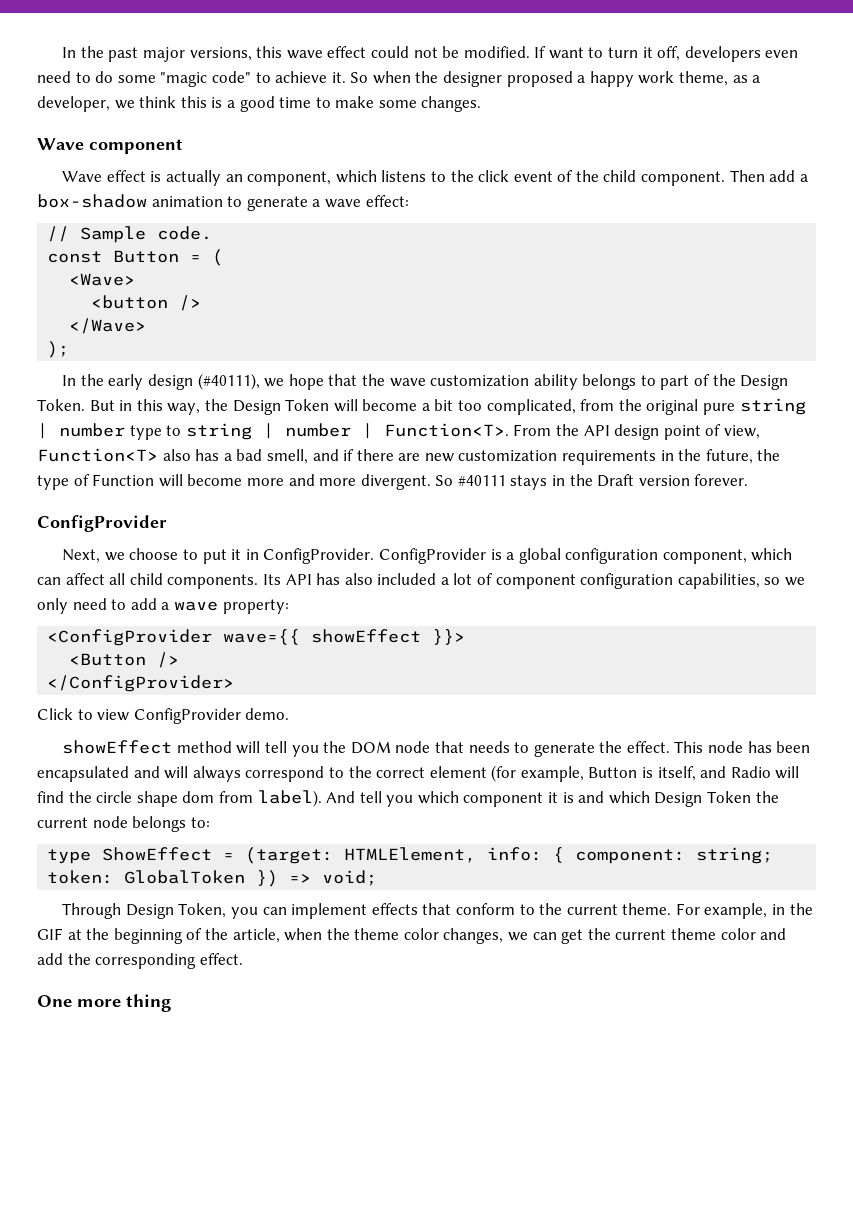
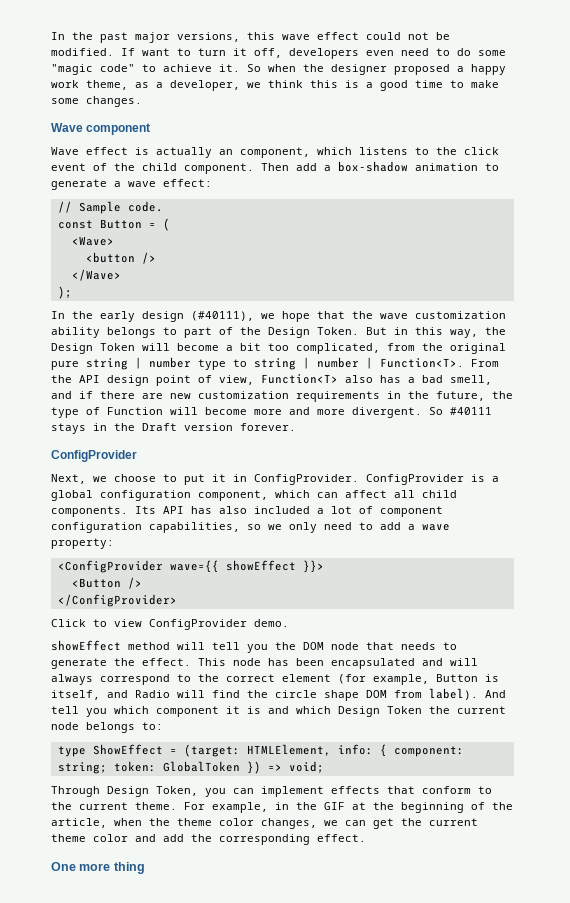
[182,791,215,803] dom -> [366,690,387,698] DOM

